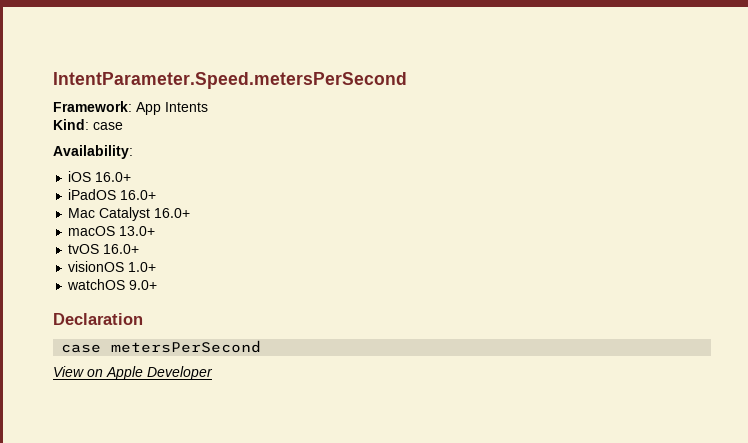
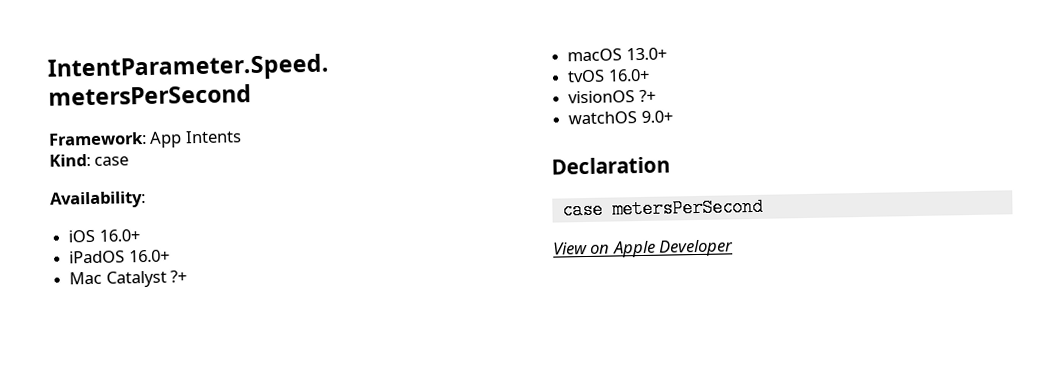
[154,208,191,218] 16.0+ -> [170,270,188,283] ?+
[128,262,157,272] 1.0+ -> [638,89,656,103] ?+

